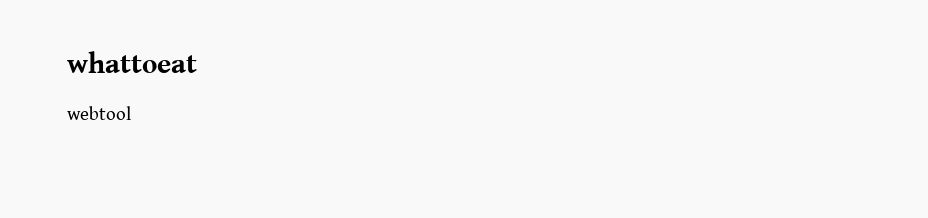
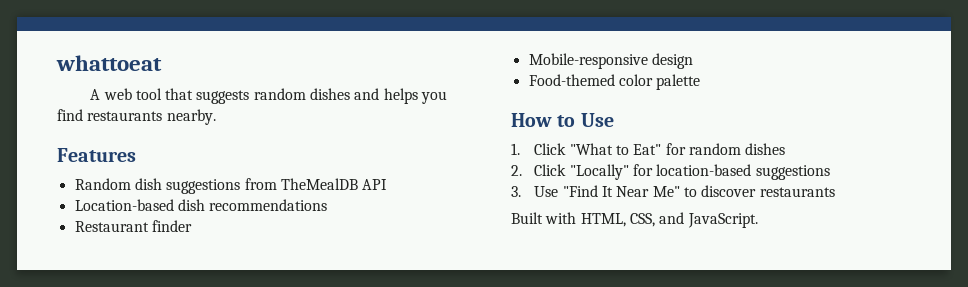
[67,106,131,120] webtool -> [90,88,448,104] [57,109,216,125] [57,148,136,162] [74,178,388,194] [74,199,328,211] [74,220,192,232] [528,53,693,69] [528,74,701,90] [511,113,614,127] [511,143,786,155] [511,164,830,180] [511,185,835,197] [511,212,758,228] A web tool that suggests random dishes and helps you find restaurants nearby. // Features // Random dish suggestions from TheMealDB API // Location-based dish recommendations // Restaurant finder // Mobile-responsive design // Food-themed color palette // How to Use // 1. Click "What to Eat" for random dishes // 2. Click "Locally" for location-based suggestions // 3. Use "Find It Near Me" to discover restaurants // Built with HTML, CSS, and JavaScript.

